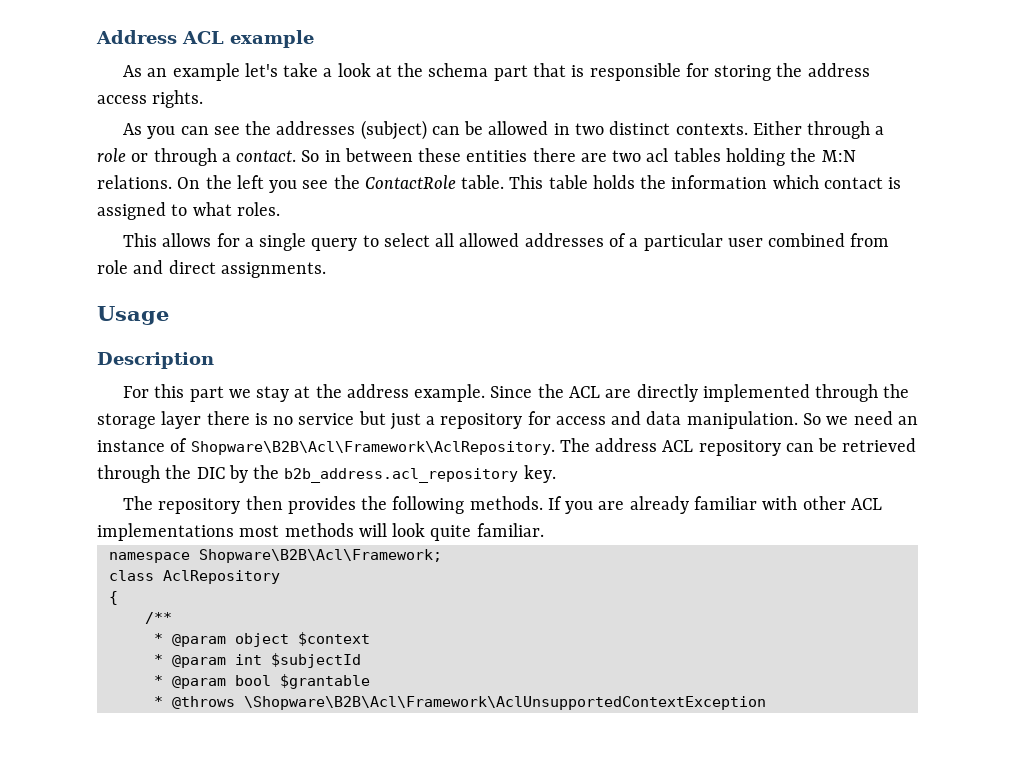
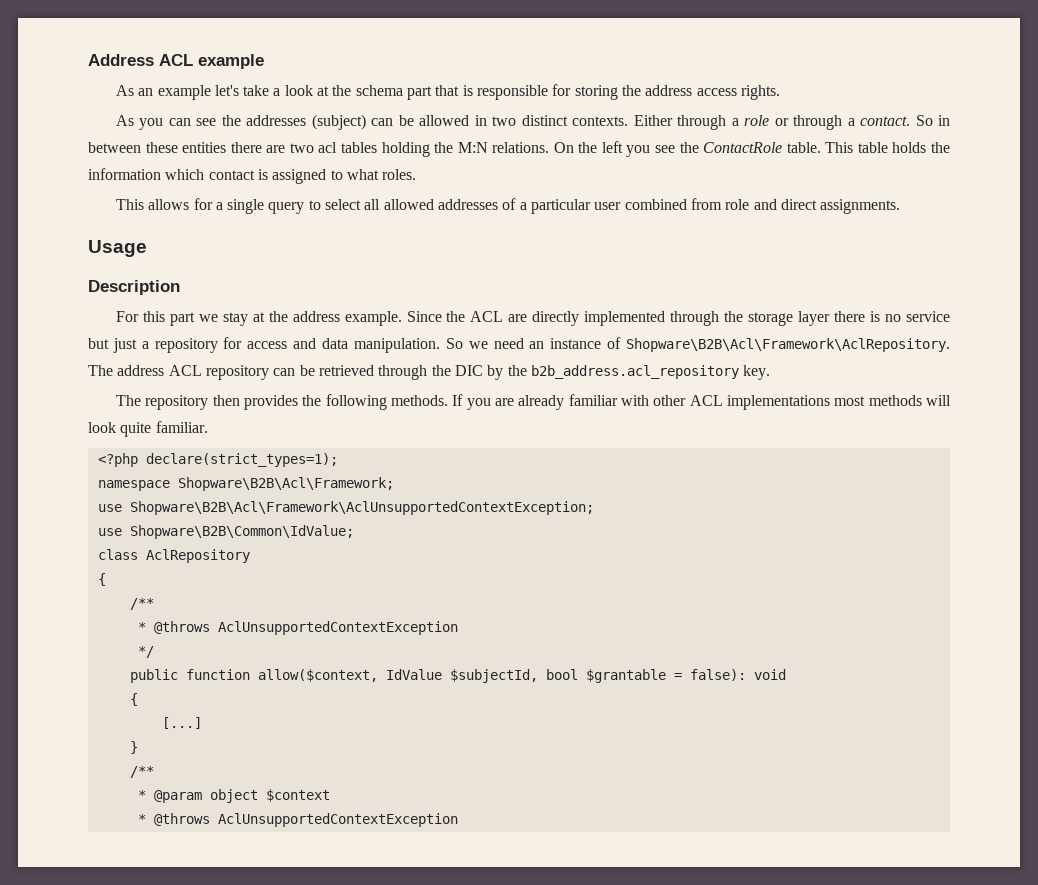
(544, 530) none -> [97,453,338,467] // <?php declare(strict_types=1);
(442, 556) none -> [97,501,594,515] [97,525,354,539] // use Shopware\B2B\Acl\Framework\AclUnsupportedContextException; // use Shopware\B2B\Common\IdValue;
[171,632,370,647] [153,653,361,668] [153,674,370,689] [153,696,766,710] @param object $context // * @param int $subjectId // * @param bool $grantable // * @throws \Shopware\B2B\Acl\Framework\AclUnsupportedContextException -> [153,621,458,635] [137,646,154,658] [129,669,786,683] [129,693,138,706] [161,717,202,729] [129,741,138,754] [129,766,154,778] [137,789,330,803] [137,813,458,827] @throws AclUnsupportedContextException // */ // public function allow($context, IdValue $subjectId, bool $grantable = false): void // { // [...] // } // /** // * @param object $context // * @throws AclUnsupportedContextException

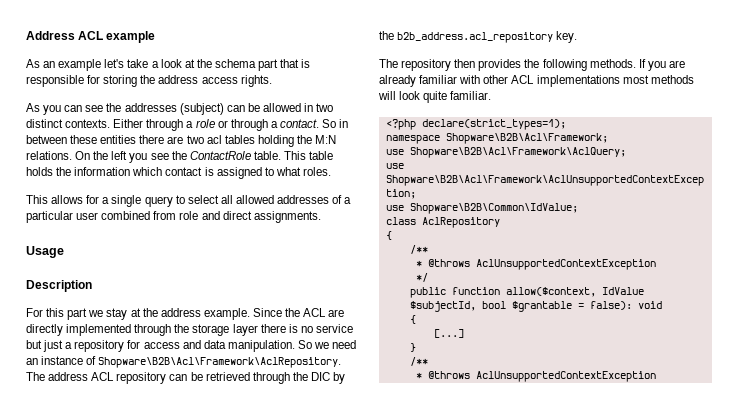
(394, 484) none -> [385,147,626,158] // use Shopware\B2B\Acl\Framework\AclQuery;
[137,789,330,803] // * @param object $context -> (428, 361) none

